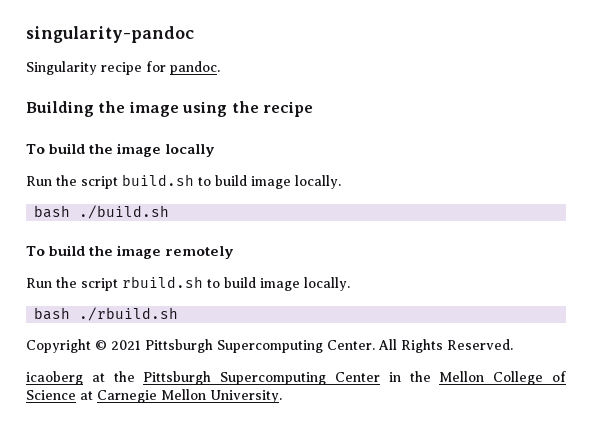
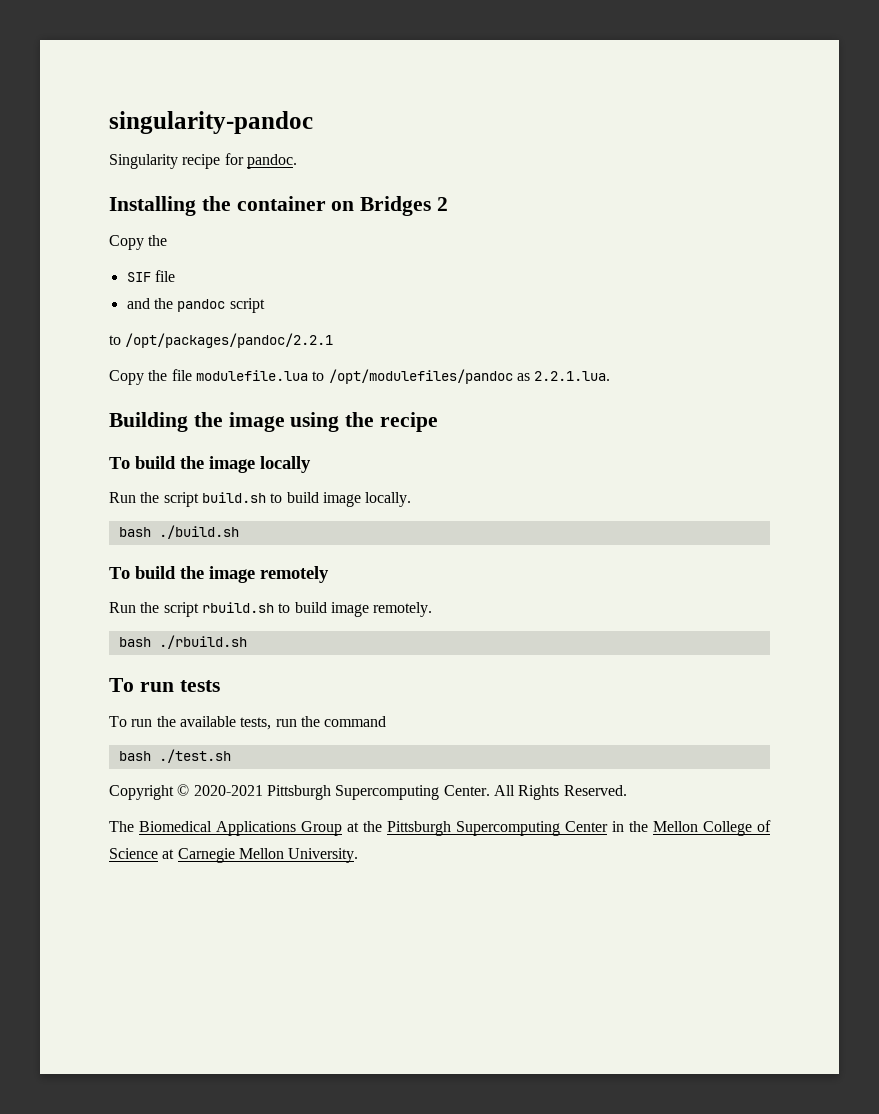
(220, 68) none -> [109,196,449,216] [109,235,168,250] [126,270,175,282] [126,298,265,313] [109,333,334,348] [109,369,611,385] // Installing the container on Bridges 2 // Copy the // SIF file // and the pandoc script // to /opt/packages/pandoc/2.2.1 // Copy the file modulefile.lua to /opt/modulefiles/pandoc as 2.2.1.lua.
[304,277,350,291] locally. -> [373,602,433,617] remotely.
(179, 314) none -> [109,678,220,692] [109,716,387,730] [118,749,231,763] // To run tests // To run the available tests, run the command // bash ./test.sh
[111,340,141,350] 2021 -> [193,785,263,796] 2020-2021
[26,371,83,385] icaoberg -> [109,821,342,836] The Biomedical Applications Group

